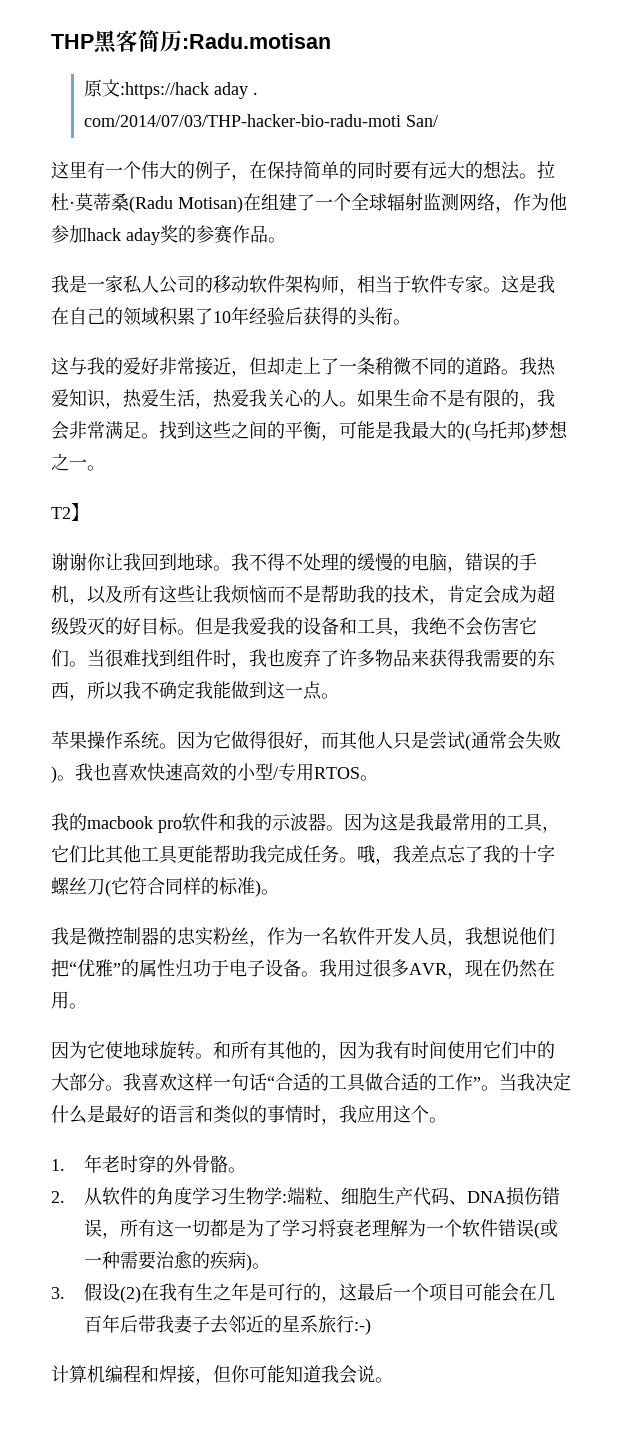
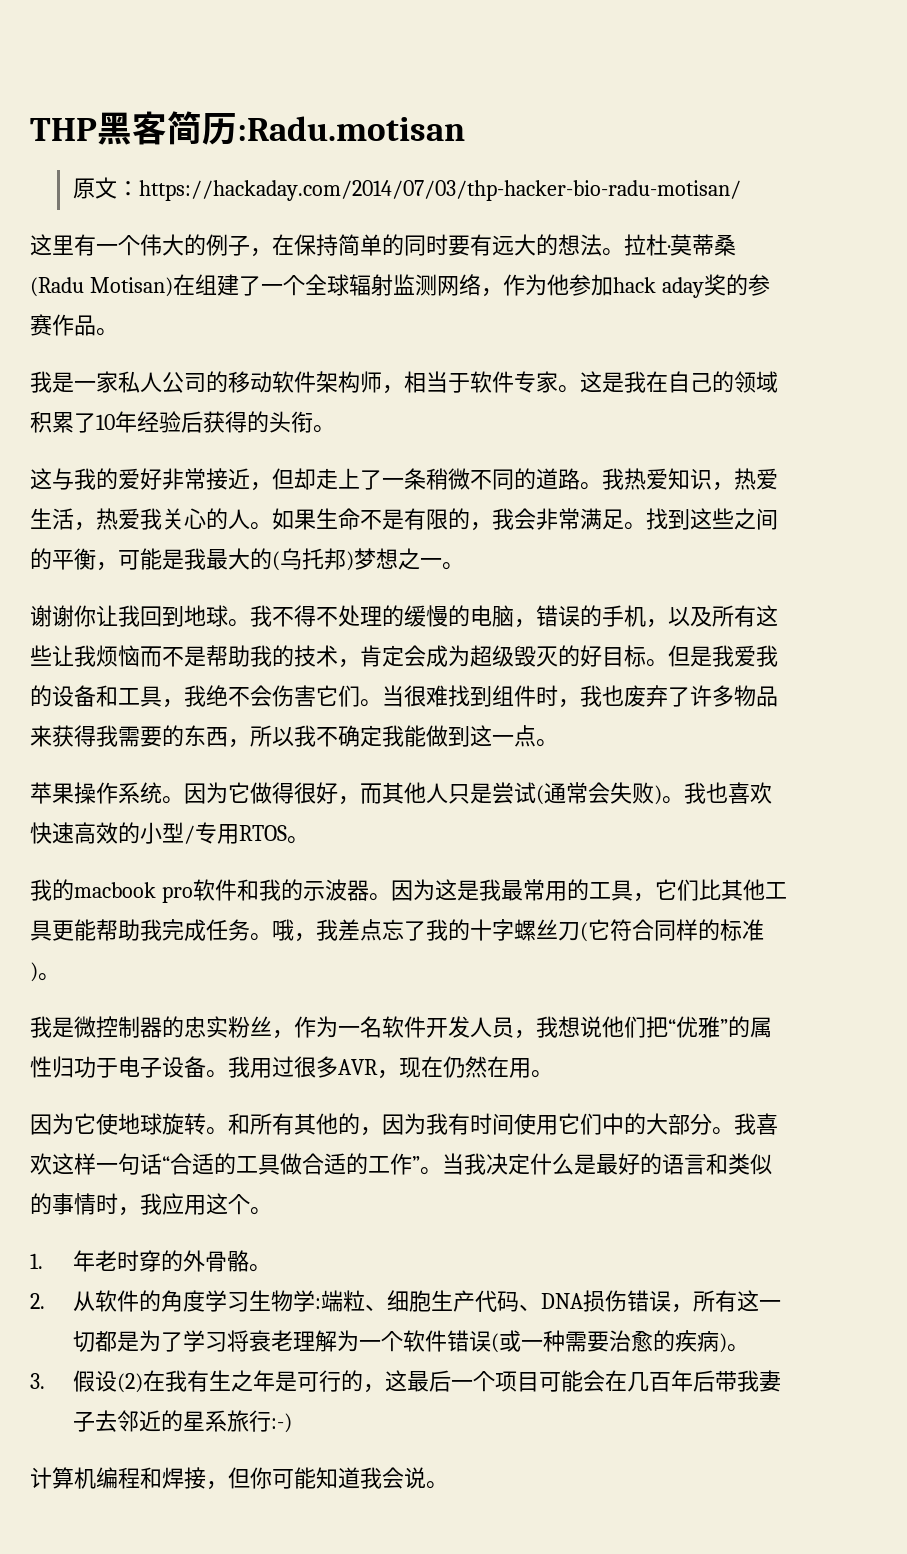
[119,82,258,99] [83,114,438,127] :https://hack aday . com/2014/07/03/THP-hacker-bio-radu-moti San/ -> [116,180,741,201] ：https://hackaday.com/2014/07/03/thp-hacker-bio-radu-motisan/
[51,503,89,521] // T2】 -> (464, 566) none

